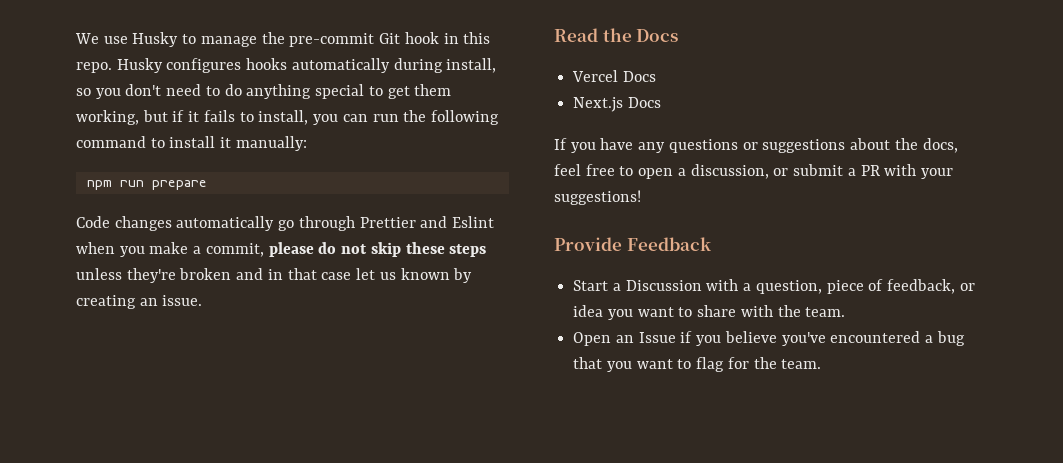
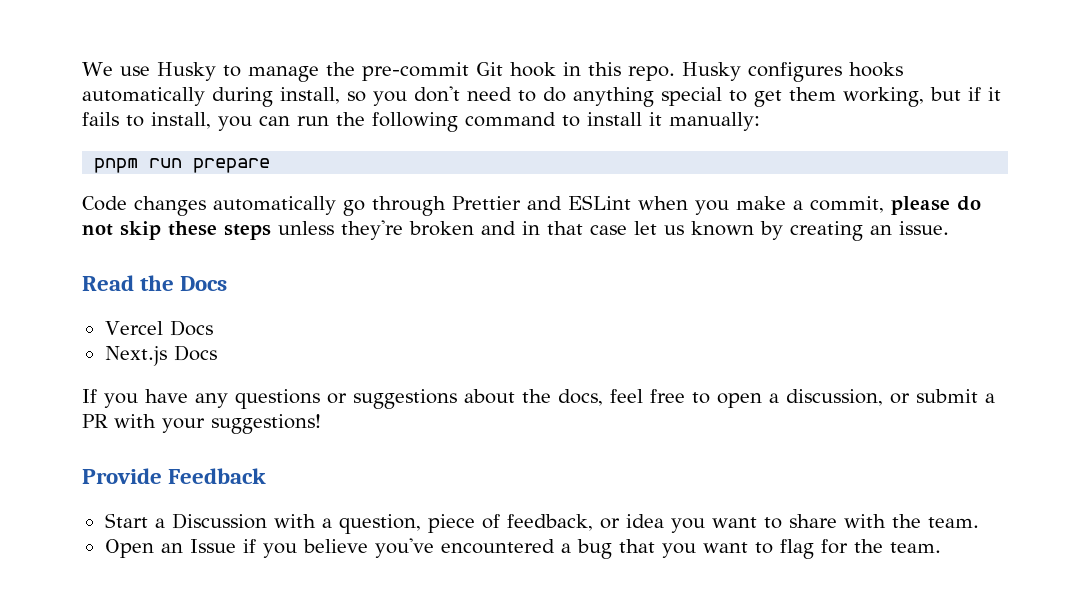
[86,180,112,190] npm -> [94,158,139,173] pnpm
[452,216,495,228] Eslint -> [568,195,631,210] ESLint

